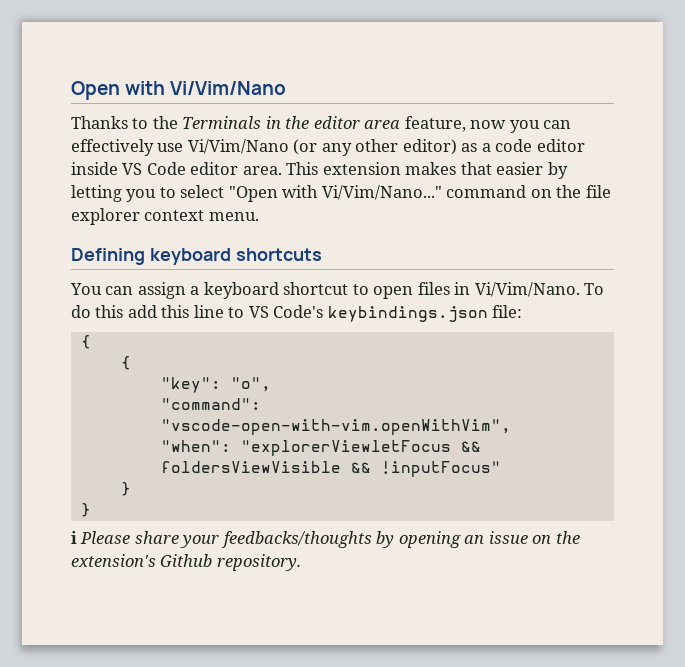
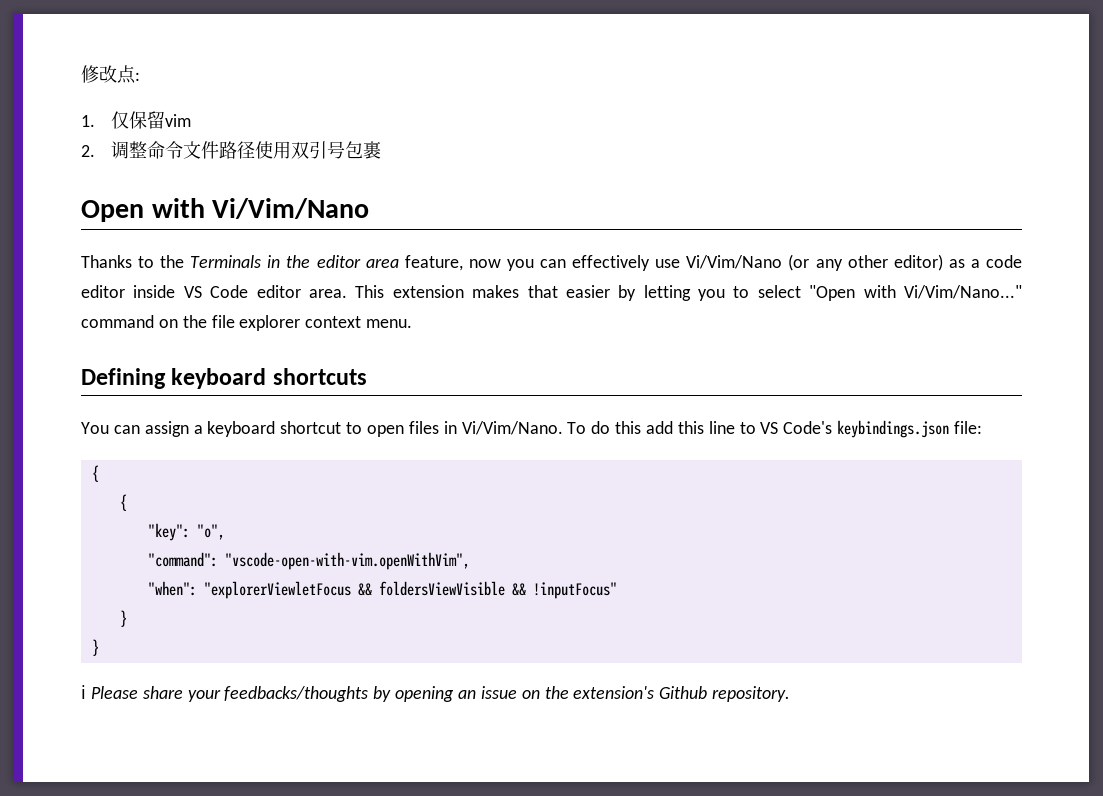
(71, 90) none -> [81,65,140,84] [81,111,191,129] [81,141,382,159] 修改点: // 1.仅保留vim // 2.调整命令文件路径使用双引号包裹 //

